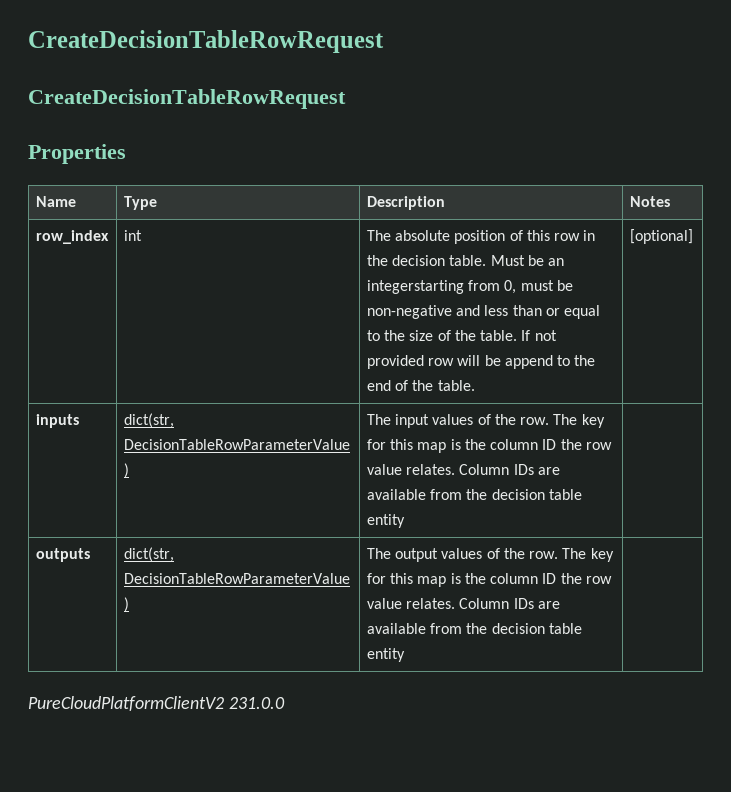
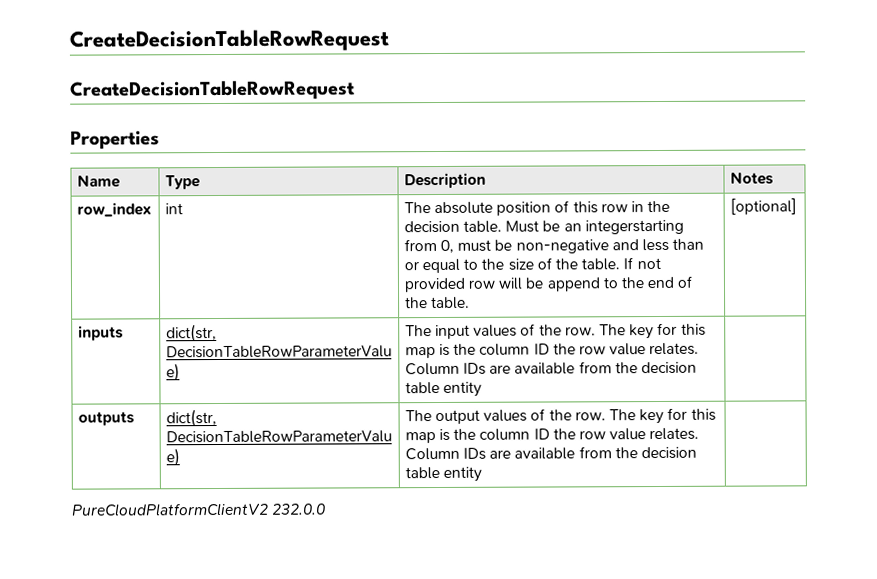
[228,697,285,709] 231.0.0 -> [271,503,327,515] 232.0.0

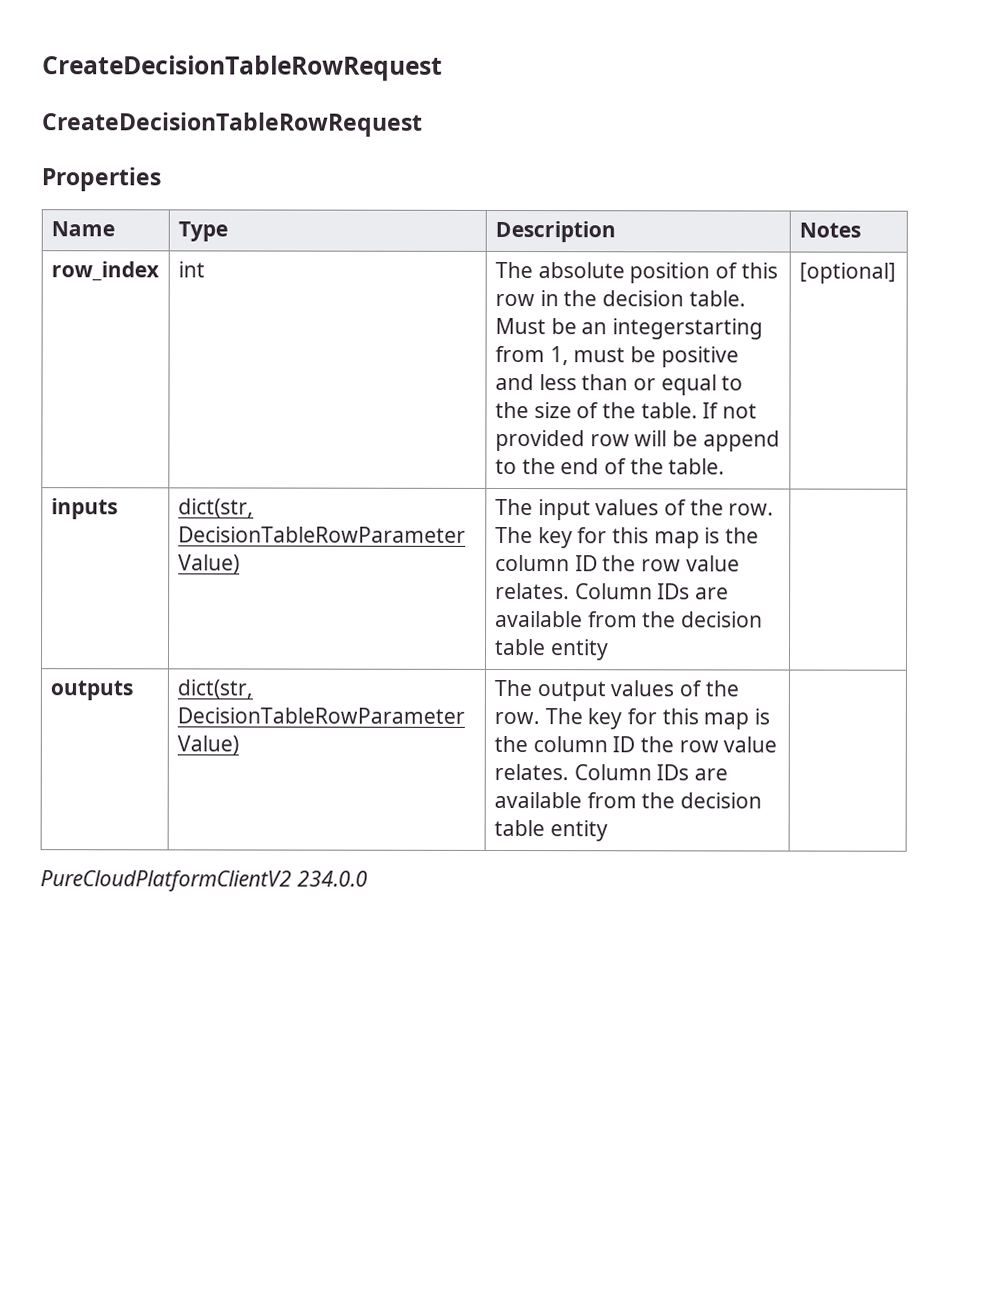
[440,239,455,253] 0, -> [549,346,569,366] 1,
[515,239,609,254] non-negative -> [660,346,739,368] positive
[271,503,327,515] 232.0.0 -> [296,870,368,887] 234.0.0

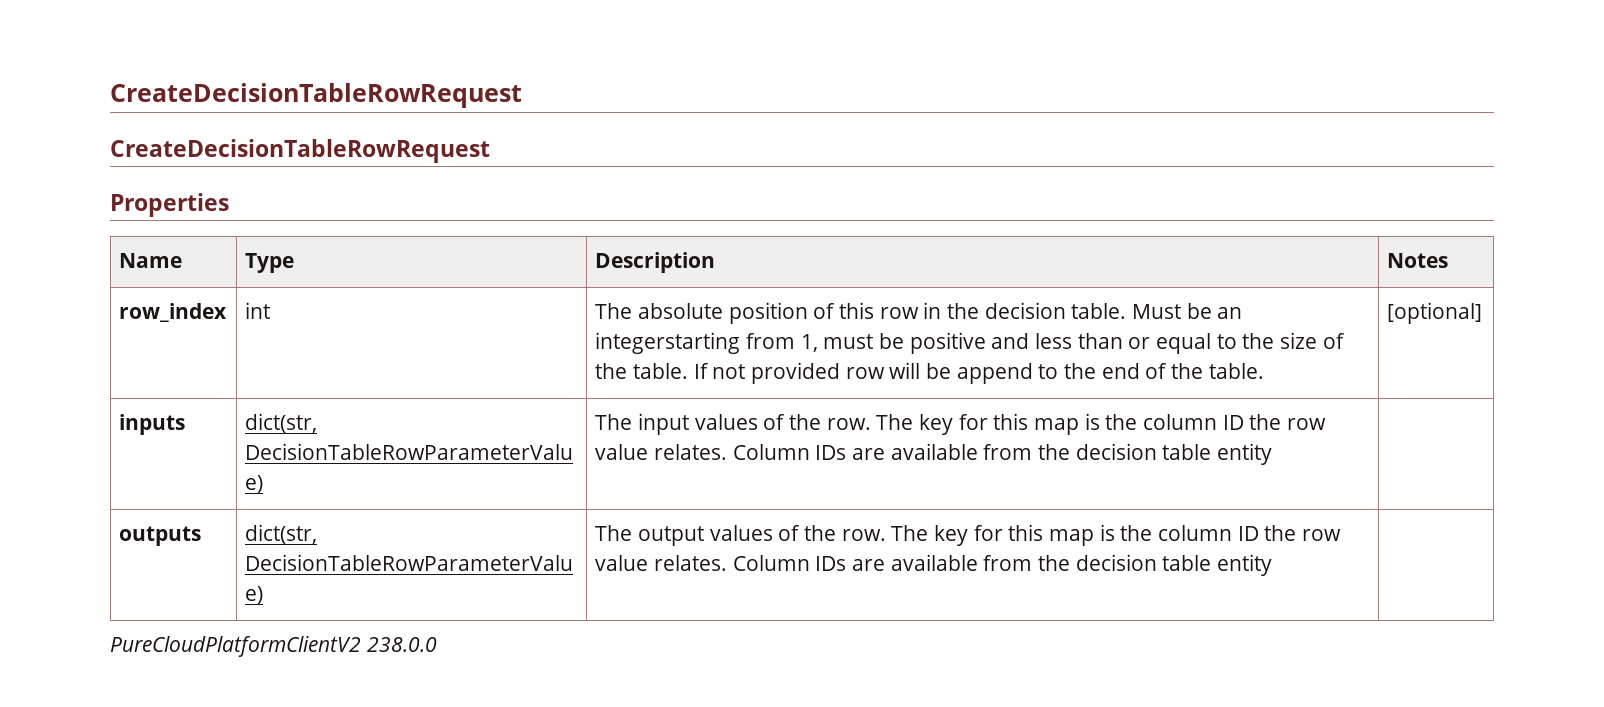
[296,870,368,887] 234.0.0 -> [366,637,437,652] 238.0.0

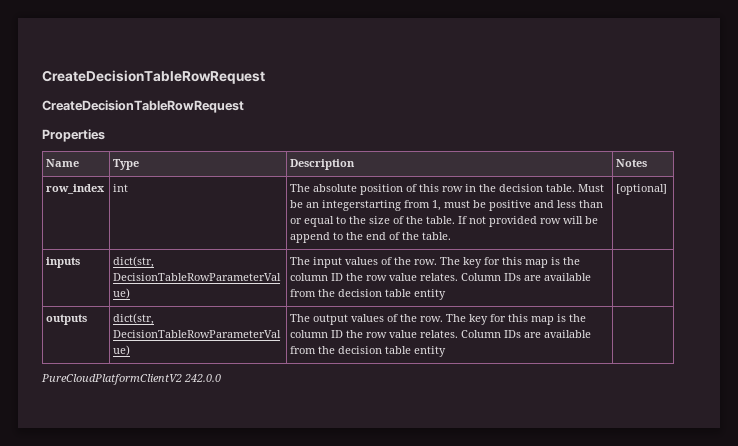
[366,637,437,652] 238.0.0 -> [184,374,221,382] 242.0.0

